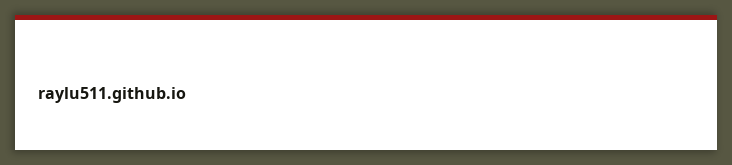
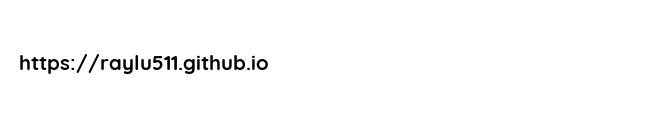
[38,87,186,103] raylu511.github.io -> [19,54,269,74] https://raylu511.github.io

